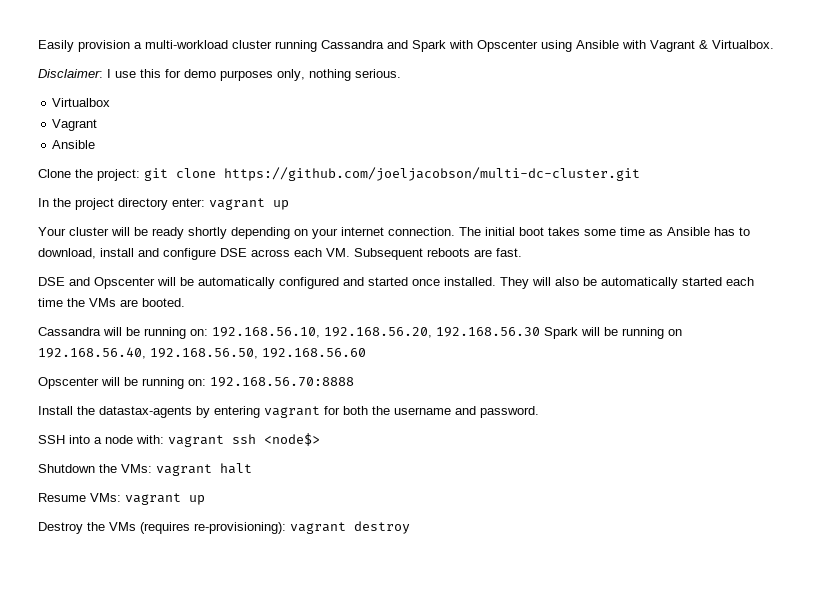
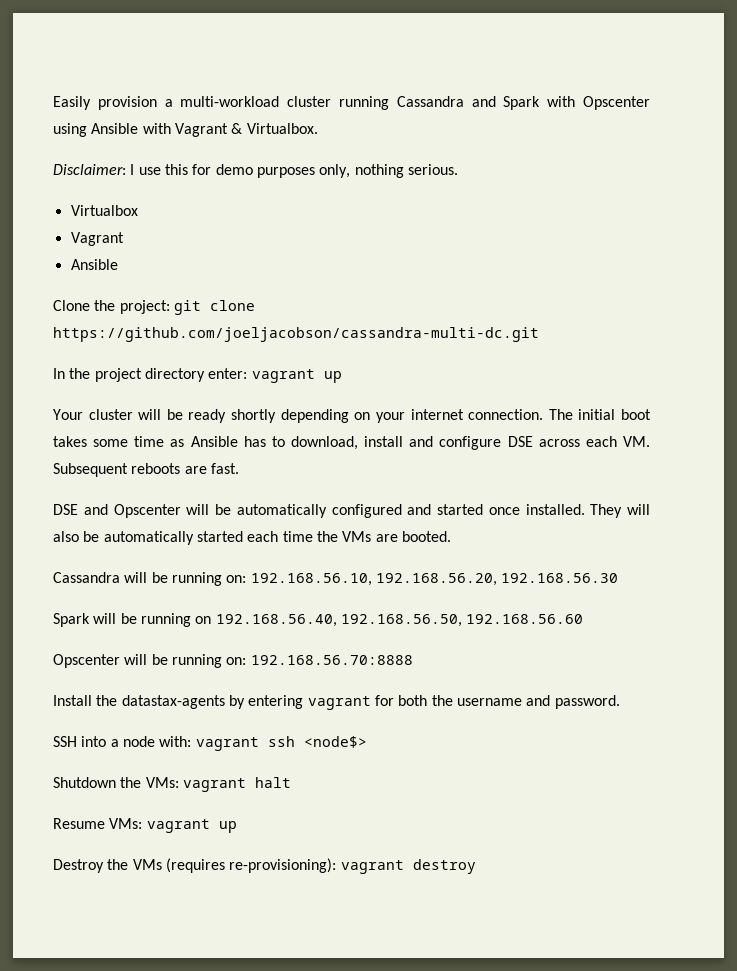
[224,167,640,181] https://github.com/joeljacobson/multi-dc-cluster.git -> [53,327,539,342] https://github.com/joeljacobson/cassandra-multi-dc.git
(540, 332) none -> (619, 578) //

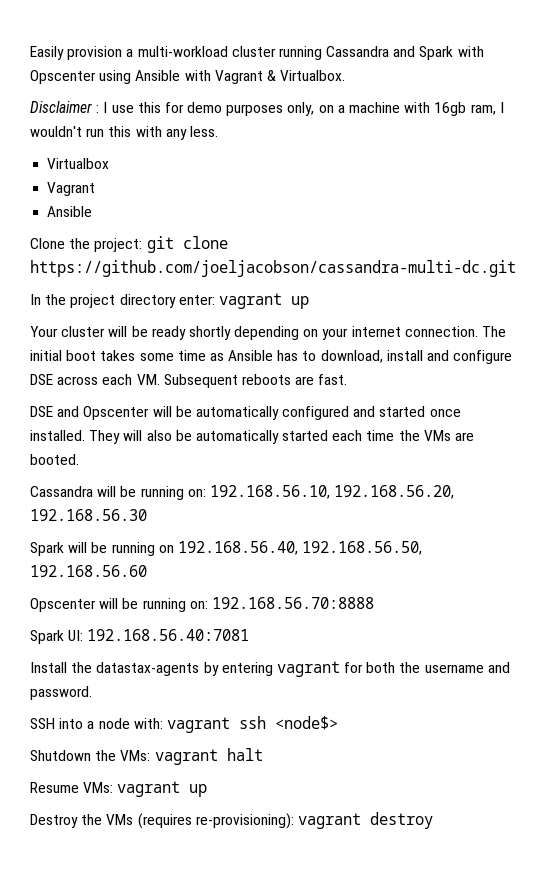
[53,164,126,175] Disclaimer: -> [30,101,100,113] Disclaimer :
[354,164,458,178] nothing serious. -> [318,102,504,116] [30,126,218,140] on a machine with 16gb ram, I wouldn't run this with any less.
(413, 660) none -> [30,629,250,644] // Spark UI: 192.168.56.40:7081

